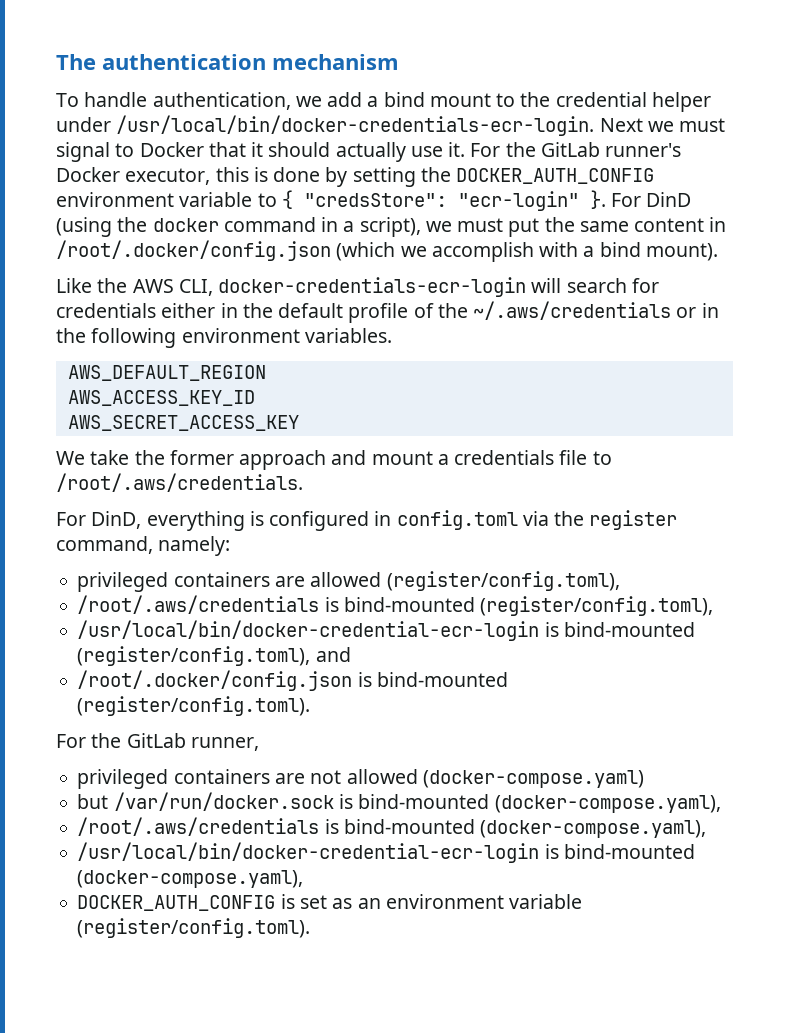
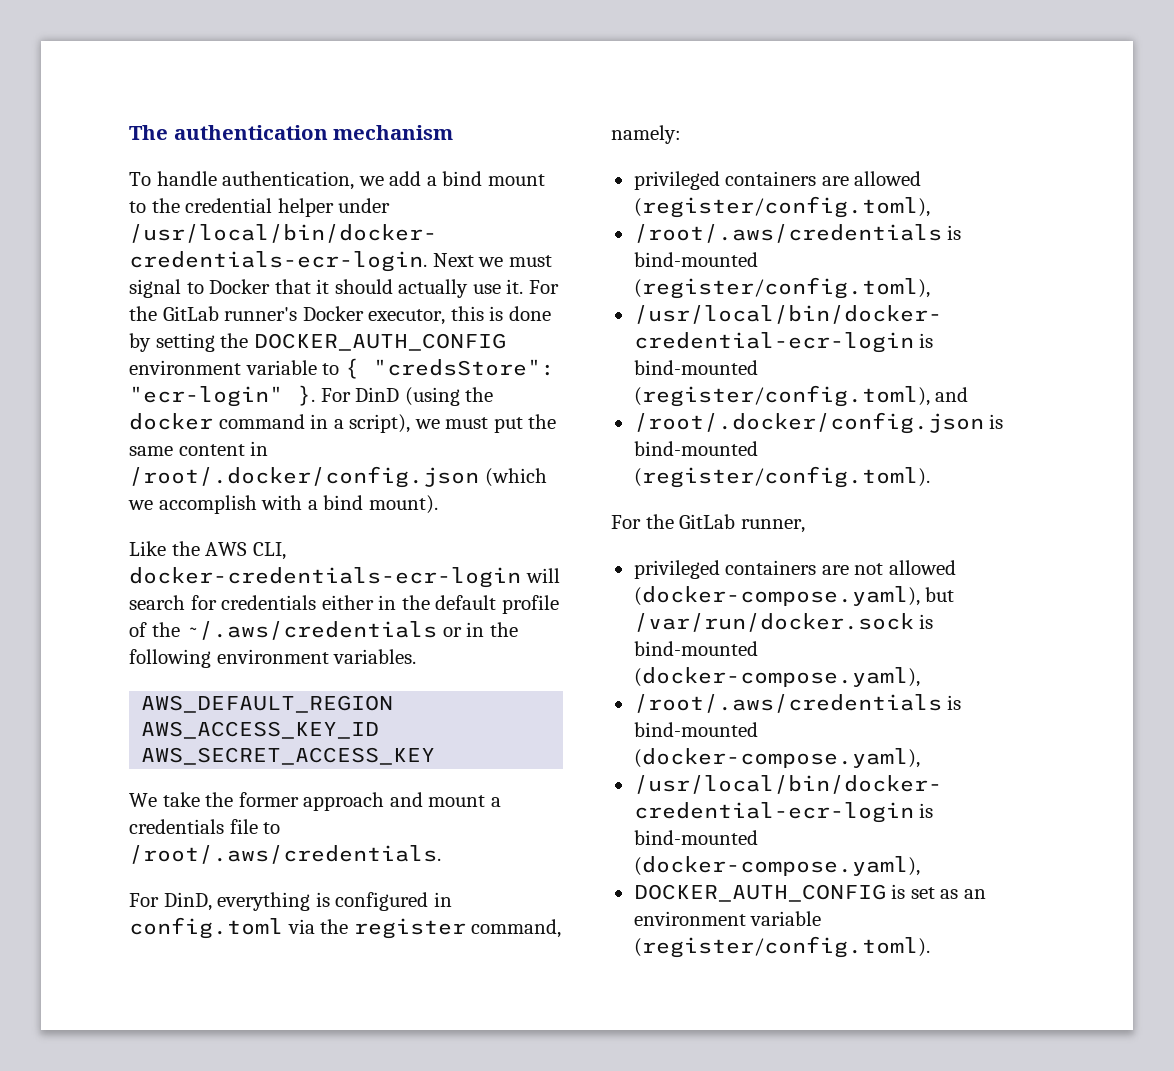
[422,770,644,788] (docker-compose.yaml) // -> [633,586,920,606] (docker-compose.yaml),

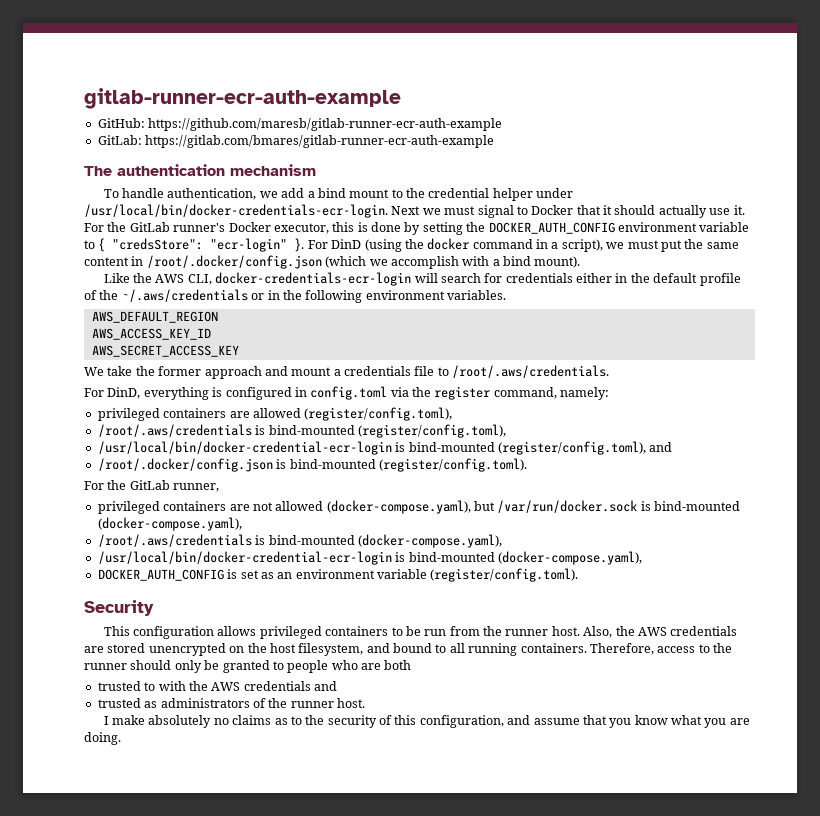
(129, 132) none -> [84,88,401,109] [97,118,503,131] [97,135,495,148] gitlab-runner-ecr-auth-example // GitHub: https://github.com/maresb/gitlab-runner-ecr-auth-example // GitLab: https://gitlab.com/bmares/gitlab-runner-ecr-auth-example //
(930, 947) none -> [84,600,154,616] [103,626,738,639] [84,643,732,656] [84,660,412,673] [97,681,337,691] [97,698,365,708] [103,715,750,728] [84,732,121,745] // Security // This configuration allows privileged containers to be run from the runner host. Also, the AWS credentials are stored unencrypted on the host filesystem, and bound to all running containers. Therefore, access to the runner should only be granted to people who are both // trusted to with the AWS credentials and // trusted as administrators of the runner host. // I make absolutely no claims as to the security of this configuration, and assume that you know what you are doing.

